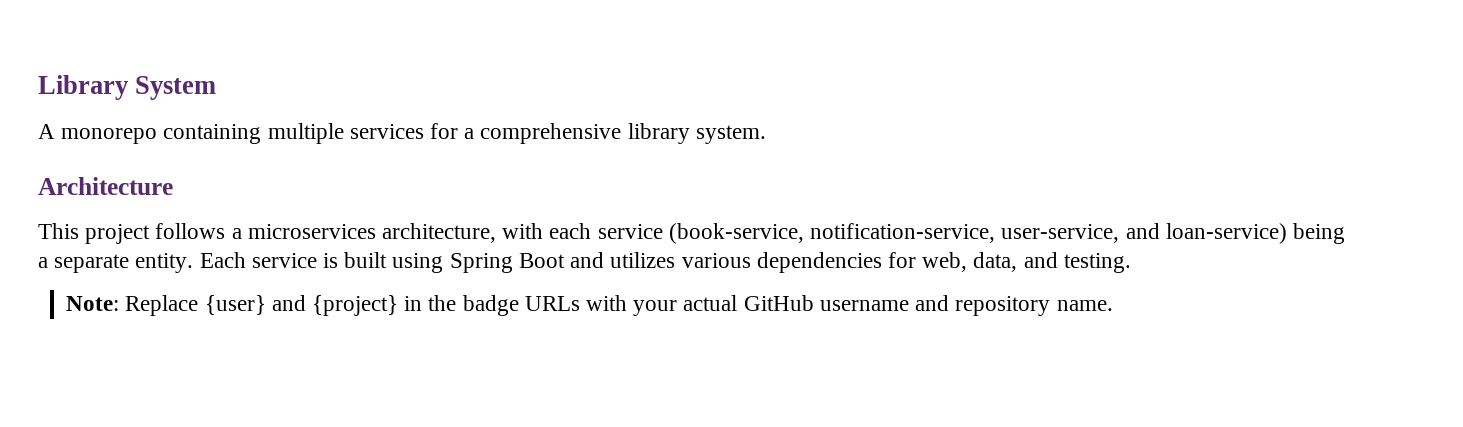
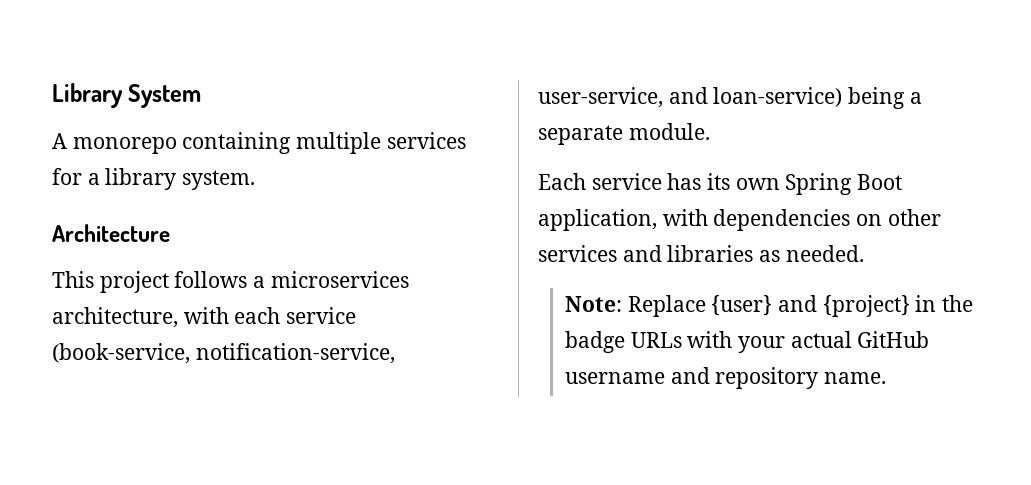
[480,123,622,144] comprehensive -> (100, 179) none
[135,253,194,273] entity. -> [628,123,710,140] module. //
[323,252,1131,273] is built using Spring Boot and utilizes various dependencies for web, data, and testing. -> [667,173,903,195] [538,209,941,231] [538,245,864,262] has its own Spring Boot application, with dependencies on other services and libraries as needed.

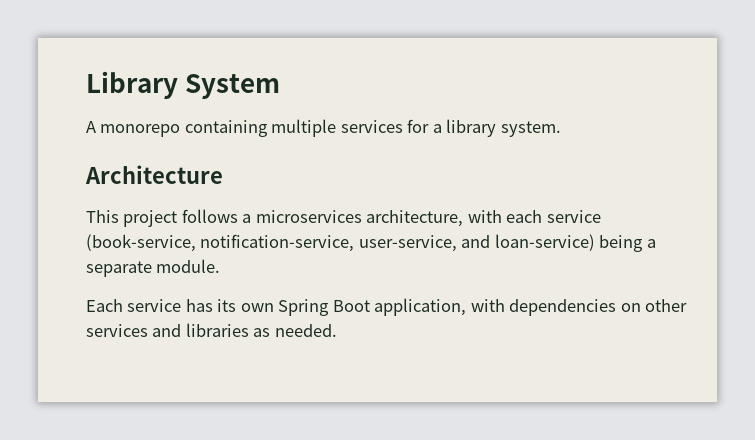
[564,295,973,317] [564,331,930,353] [564,367,886,389] // Note: Replace {user} and {project} in the badge URLs with your actual GitHub username and repository name. -> (337, 330) none

